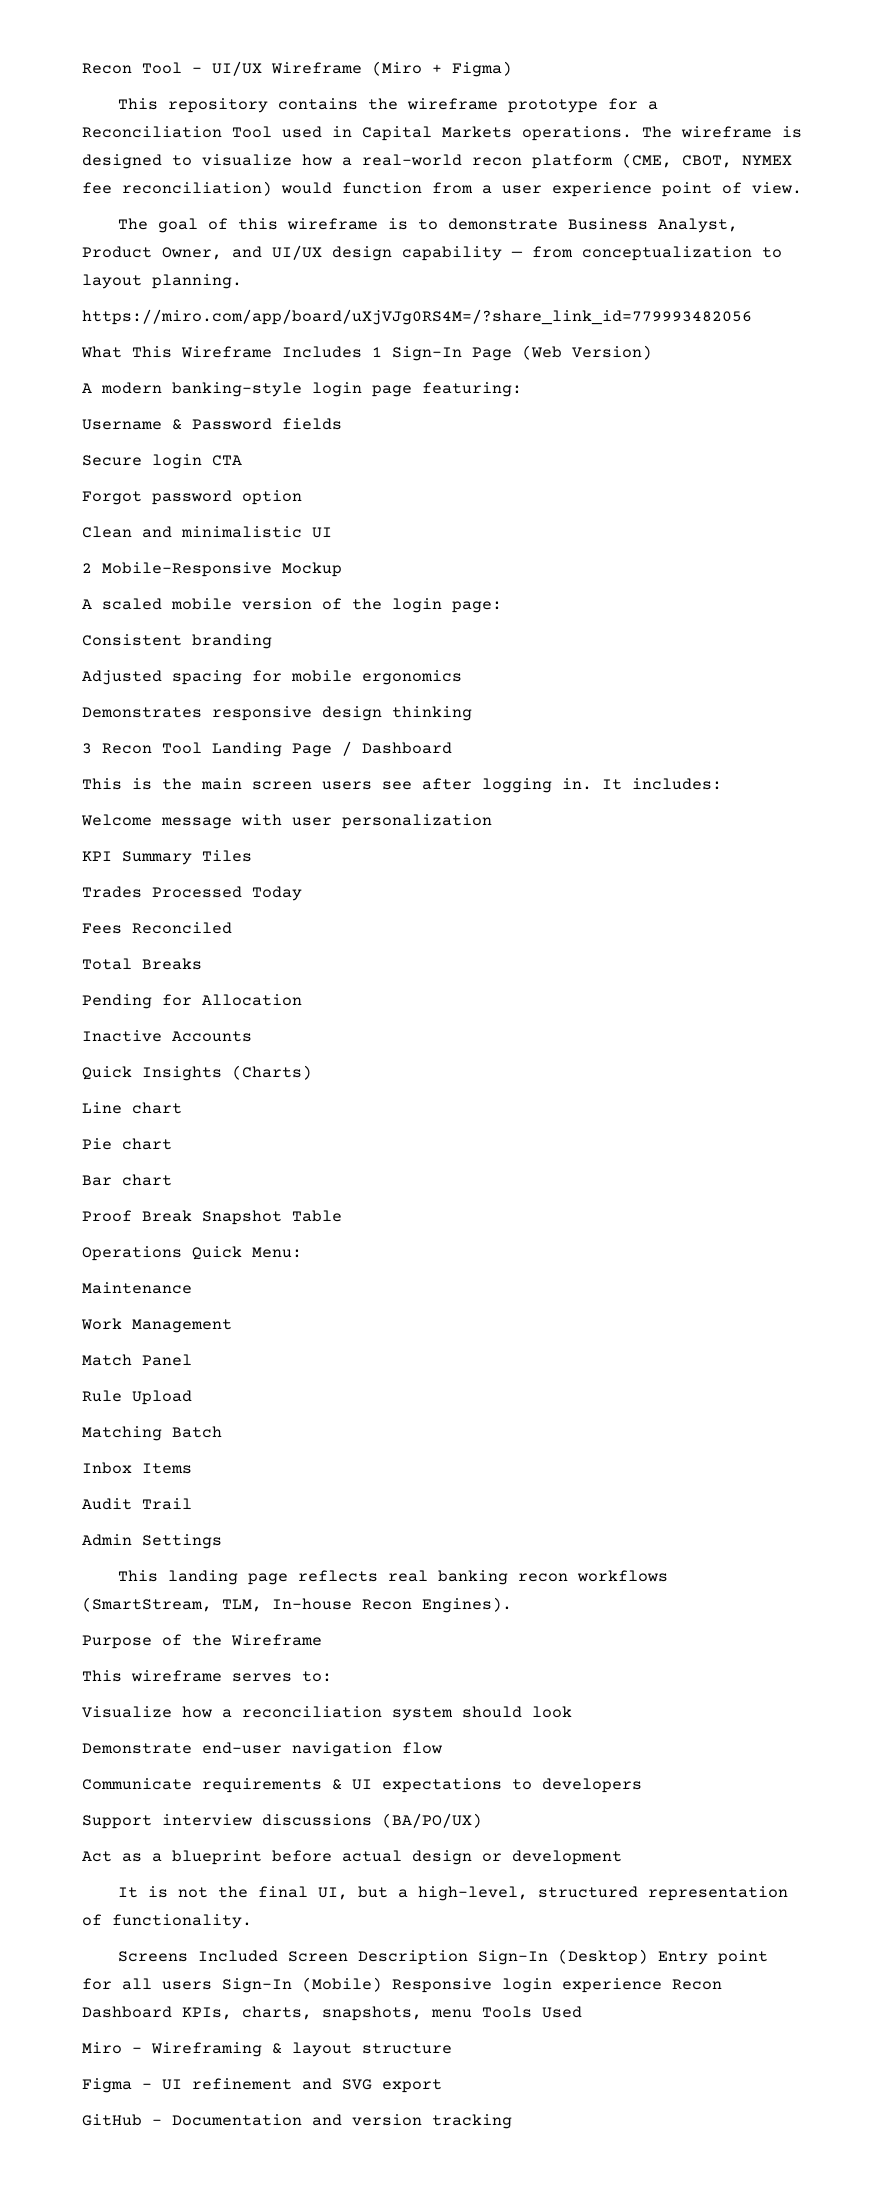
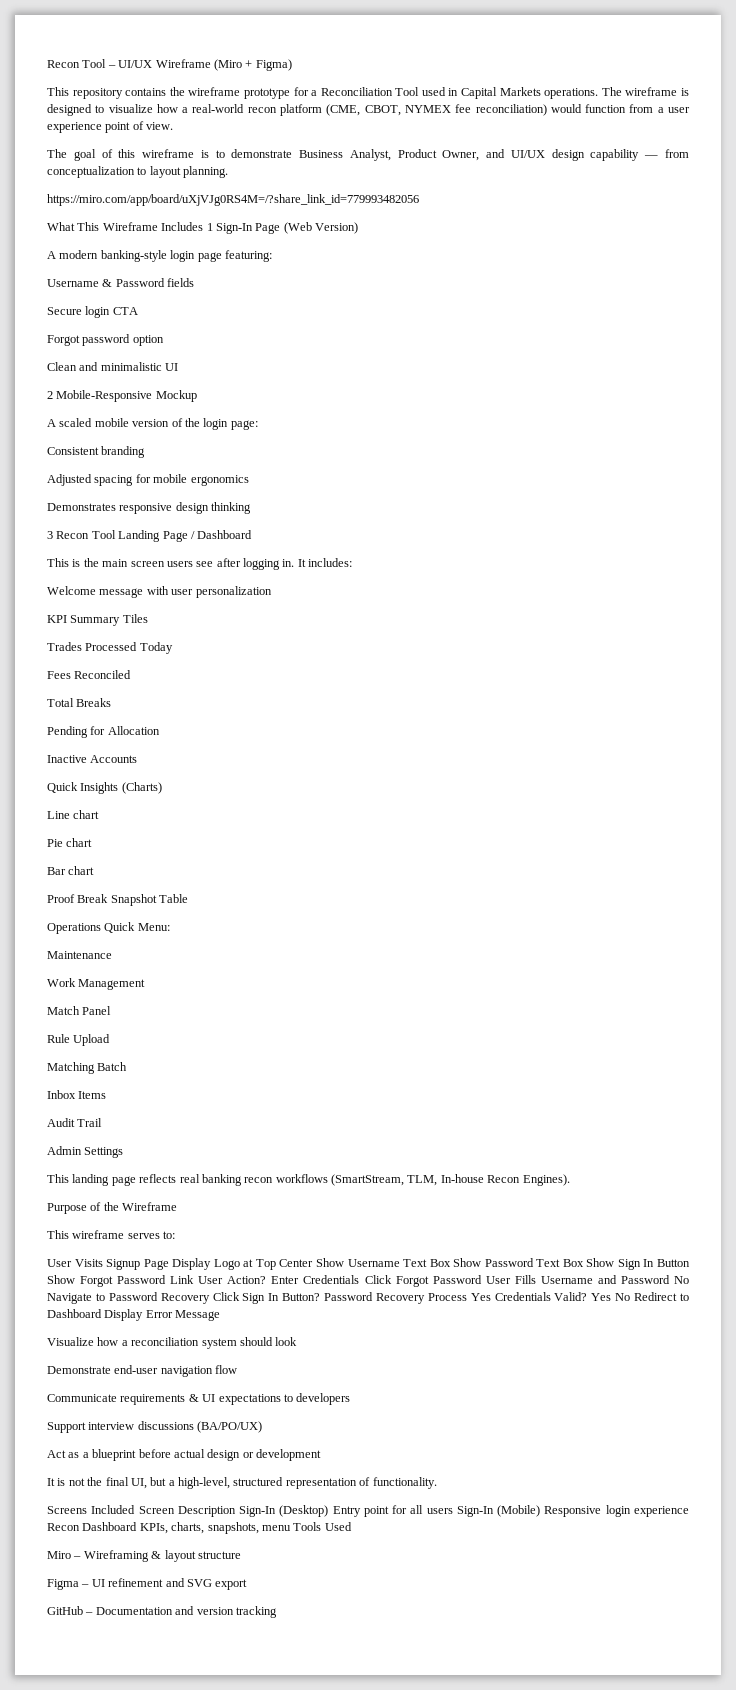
(332, 1676) none -> [47,1258,690,1270] [47,1275,689,1287] [47,1292,689,1304] [47,1309,221,1321] // User Visits Signup Page Display Logo at Top Center Show Username Text Box Show Password Text Box Show Sign In Button Show Forgot Password Link User Action? Enter Credentials Click Forgot Password User Fills Username and Password No Navigate to Password Recovery Click Sign In Button? Password Recovery Process Yes Credentials Valid? Yes No Redirect to Dashboard Display Error Message

